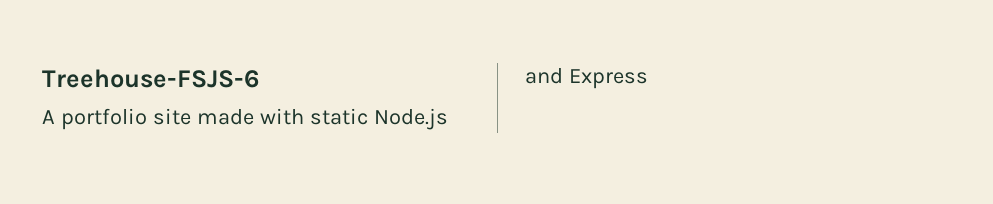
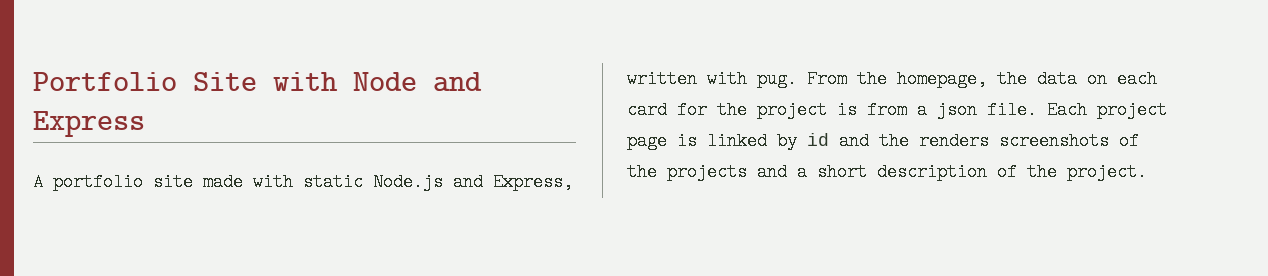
[42,69,259,88] Treehouse-FSJS-6 -> [33,72,482,92] [33,111,145,137] Portfolio Site with Node and Express
[568,69,648,89] Express -> [493,173,573,191] [627,70,1157,88] [627,101,1167,119] [627,132,1139,150] [627,163,1147,181] Express, written with pug. From the homepage, the data on each card for the project is from a json file. Each project page is linked by id and the renders screenshots of the projects and a short description of the project.

